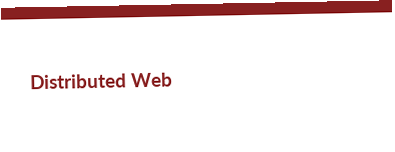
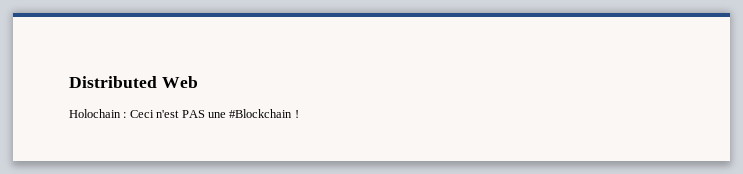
(174, 80) none -> [69,109,299,118] // Holochain : Ceci n'est PAS une #Blockchain !

